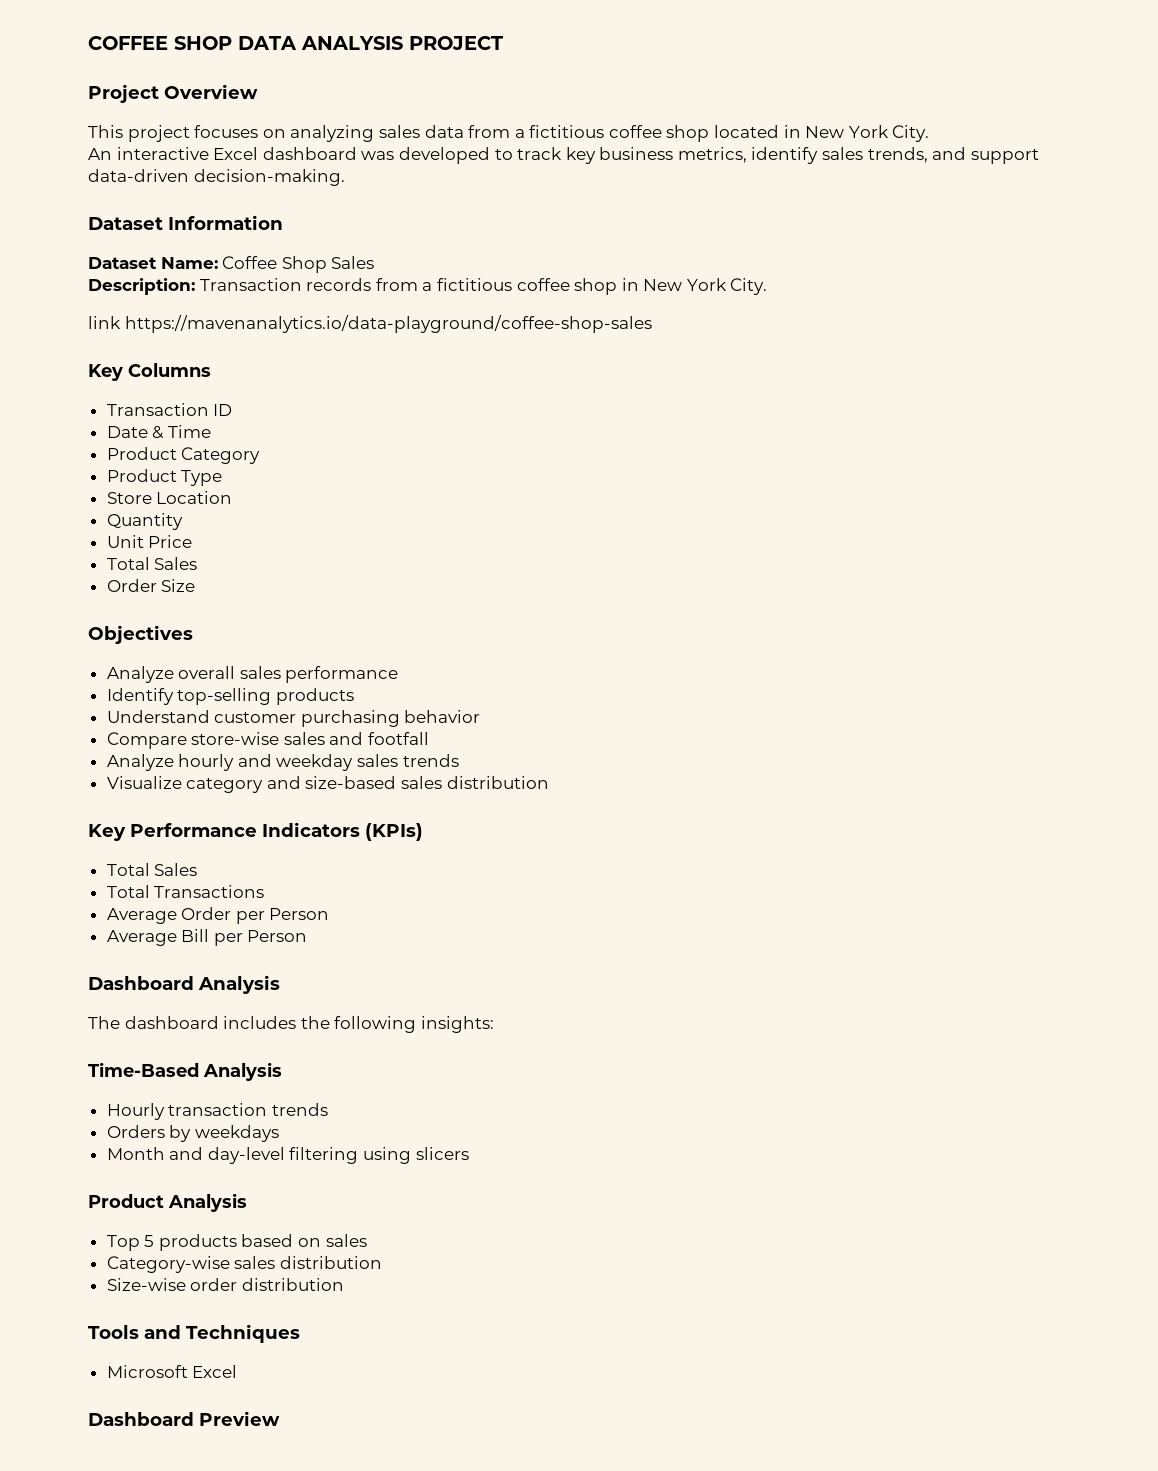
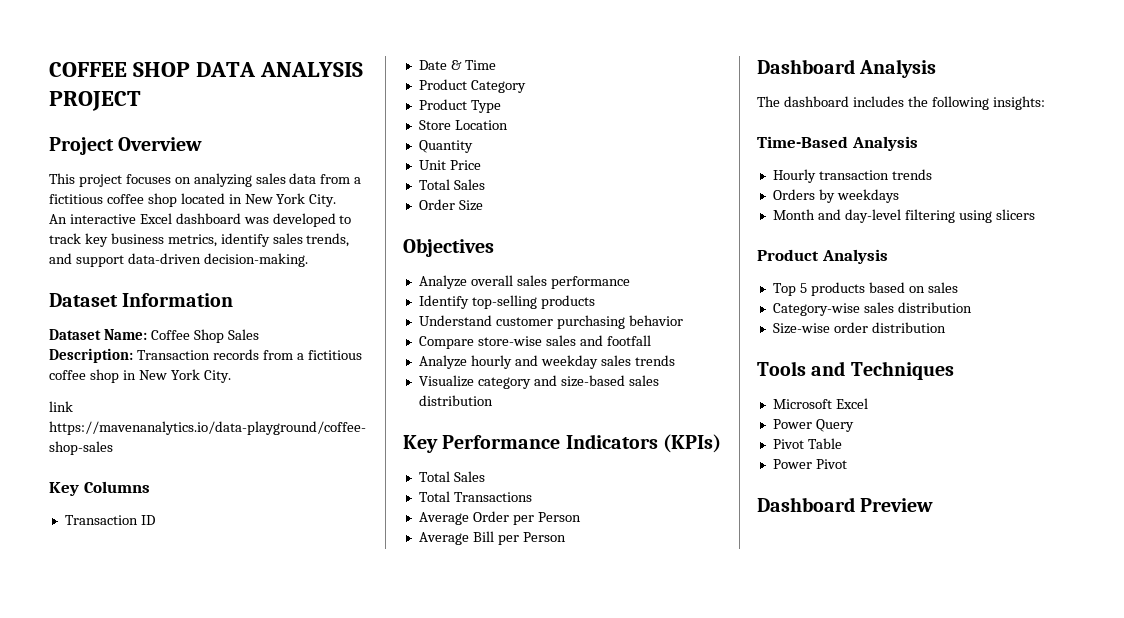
(238, 1371) none -> [772,419,854,432] [772,438,842,449] [772,459,847,469] // Power Query // Pivot Table // Power Pivot

